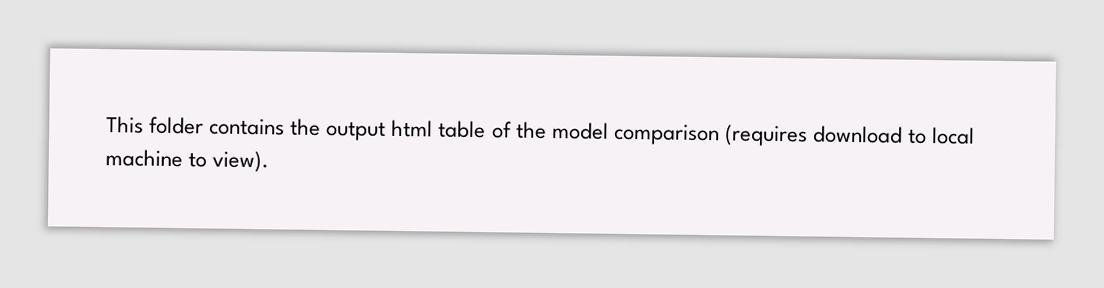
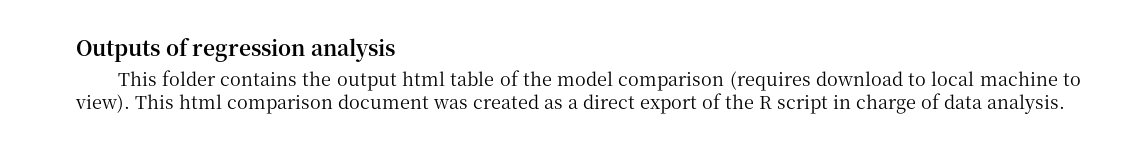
(106, 125) none -> [76,38,396,62] Outputs of regression analysis //
(270, 161) none -> [135,93,1065,114] This html comparison document was created as a direct export of the R script in charge of data analysis.

